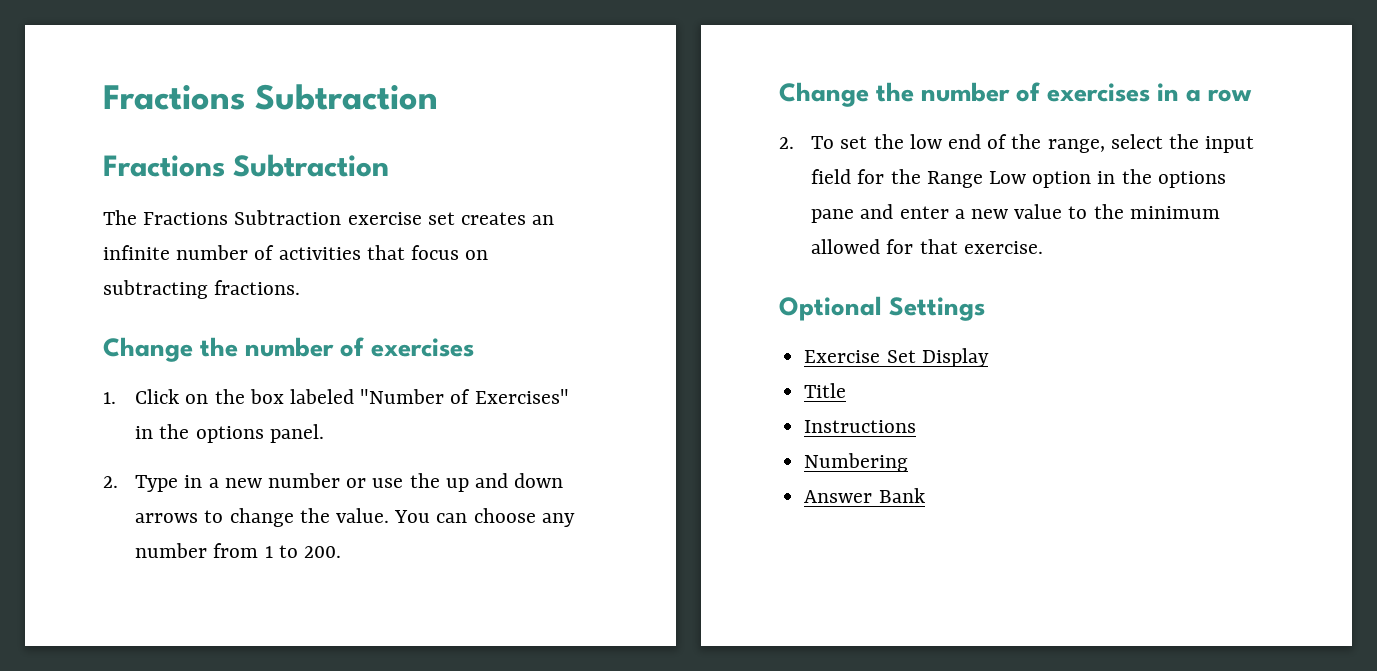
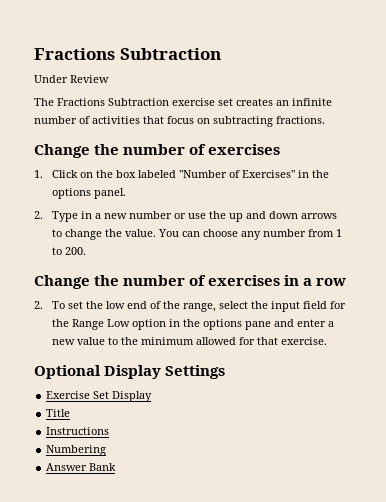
[103,84,438,110] [103,154,390,177] Fractions Subtraction // Fractions Subtraction -> [34,48,221,60] [34,75,109,83] Fractions Subtraction // Under Review
(882, 308) none -> [104,365,162,379] Display

